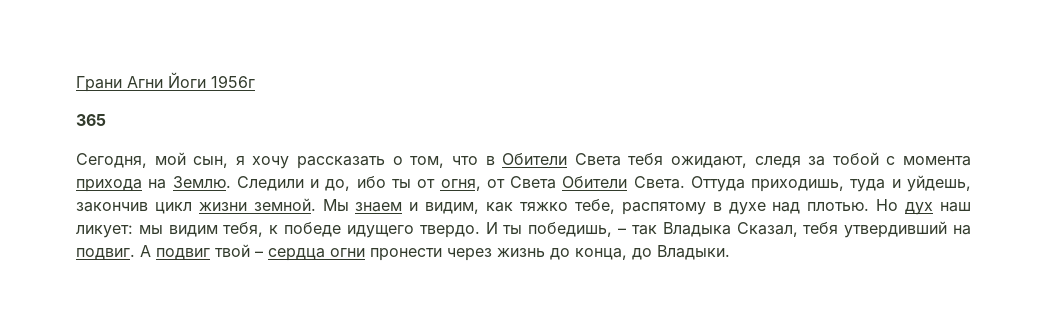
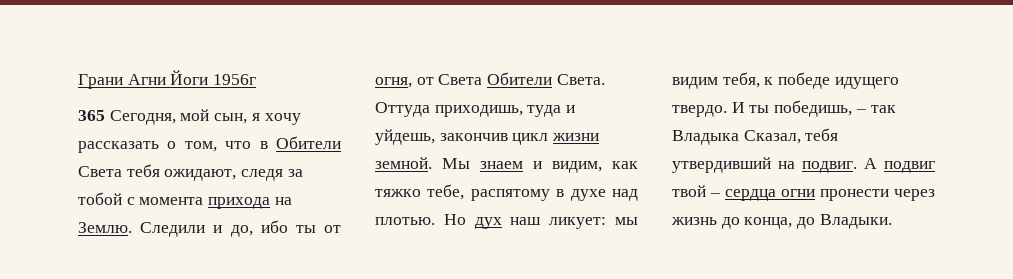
(106, 120) // -> (105, 115) none

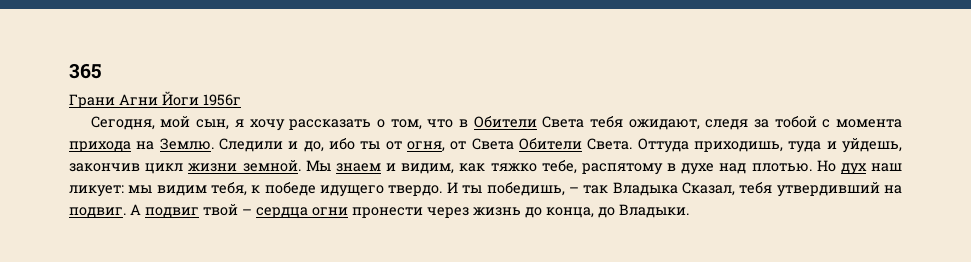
(78, 81) none -> [69,63,101,79] 365 //
[78,110,105,121] 365 -> (241, 100) none

